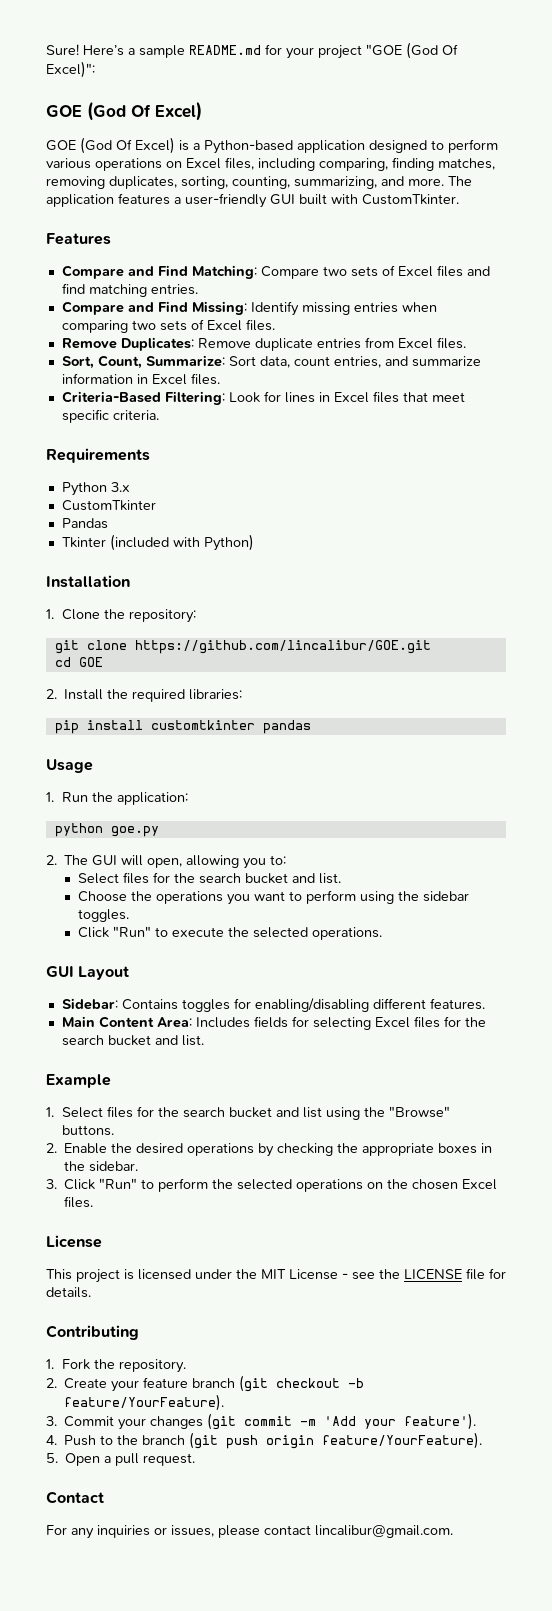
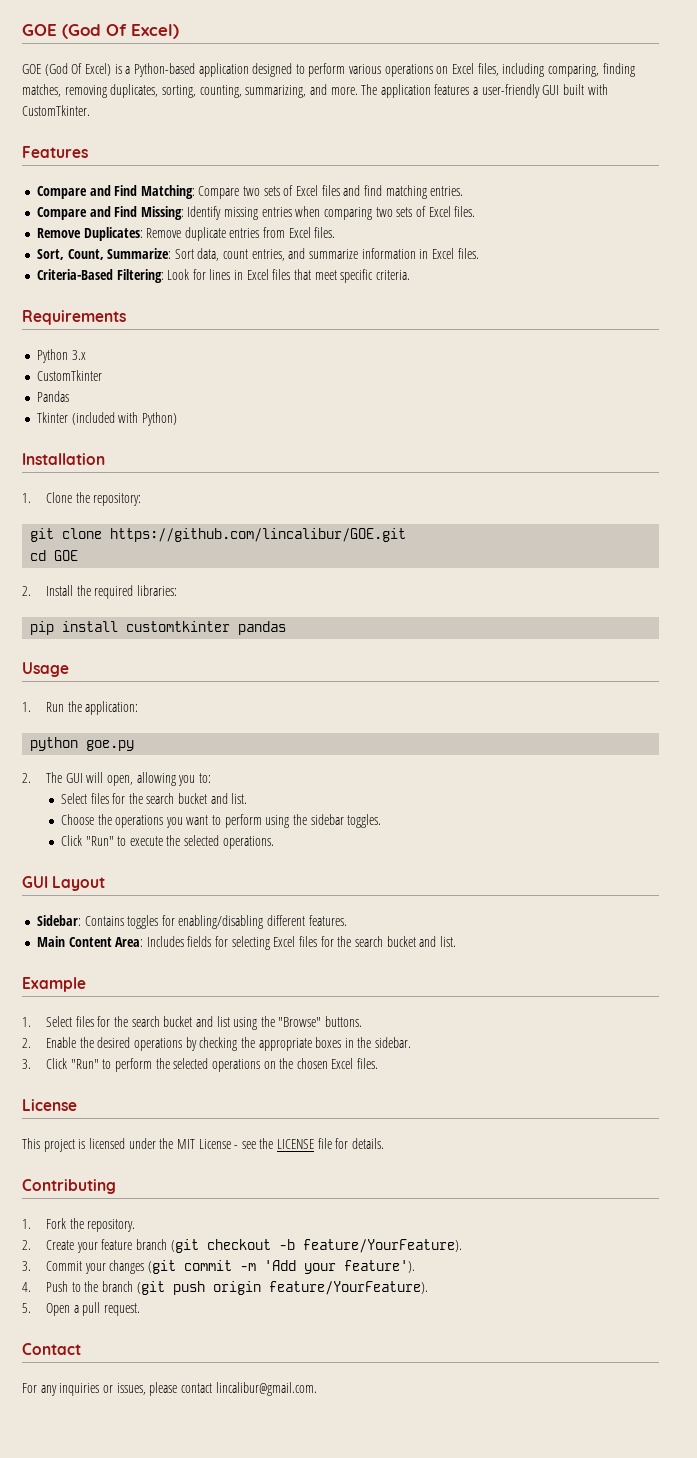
[46,42,458,59] [46,61,95,78] Sure! Here’s a sample README.md for your project "GOE (God Of Excel)": // -> (22, 30) none

